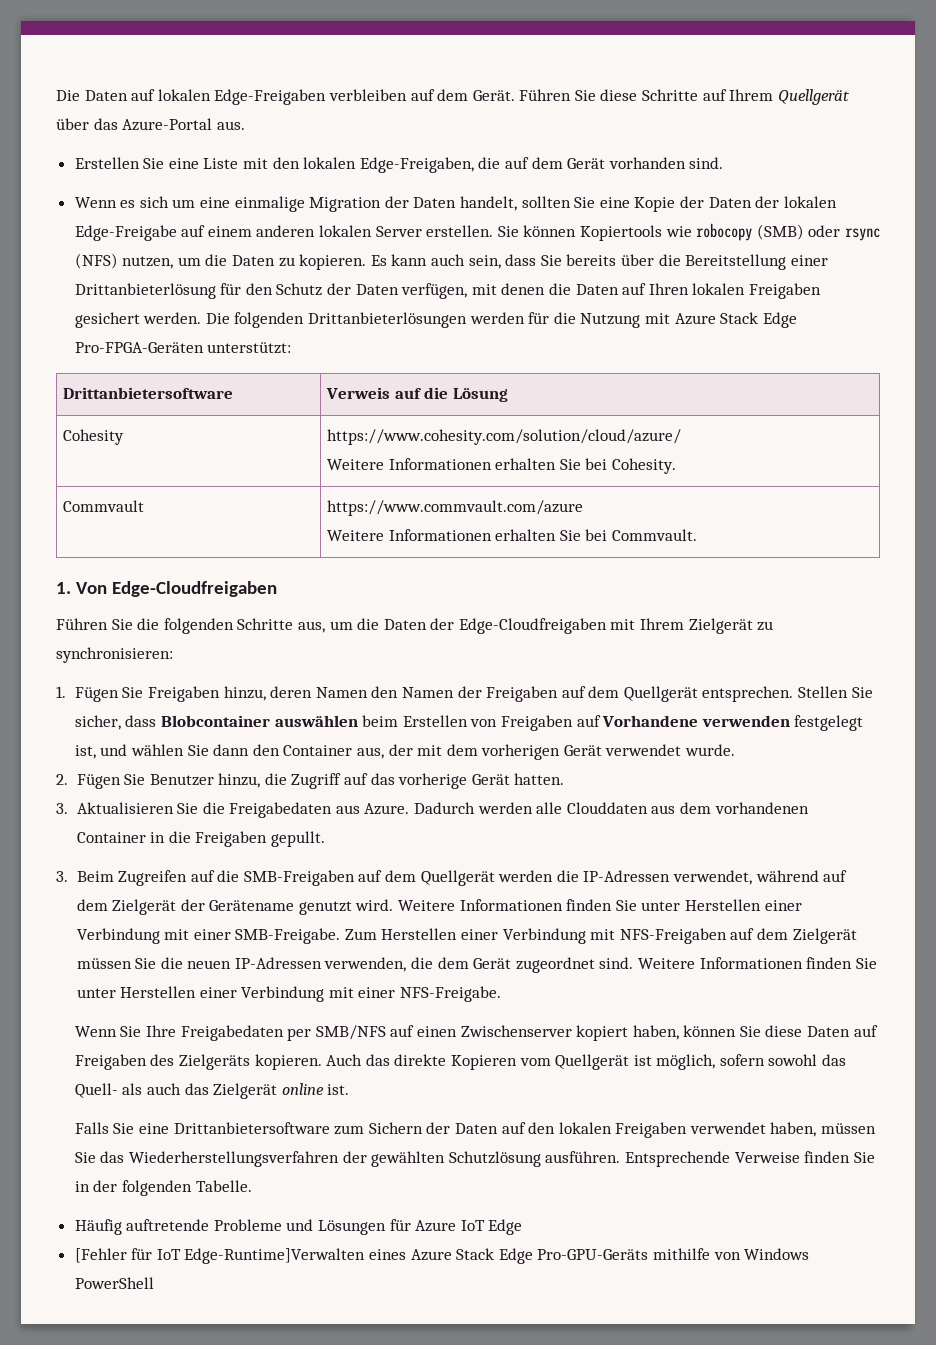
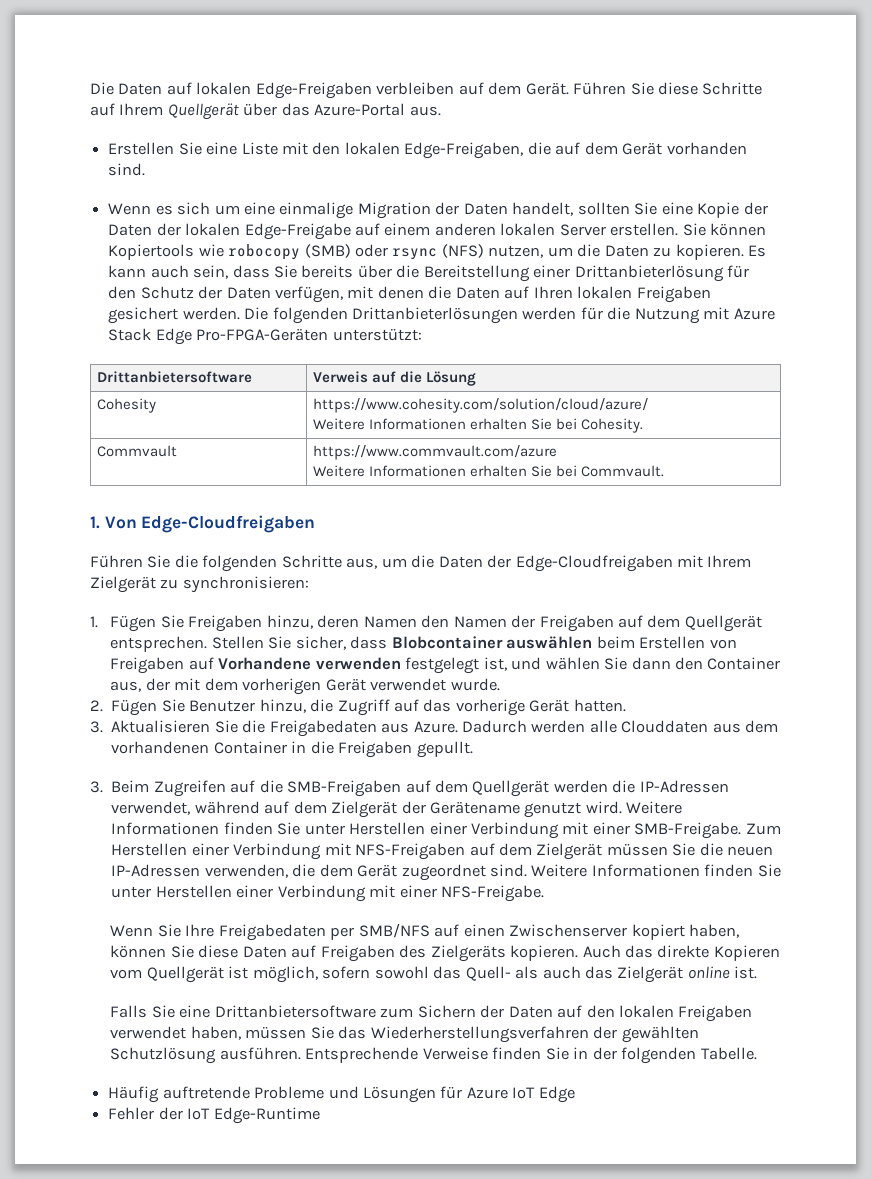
[74,1248,810,1264] [74,1277,154,1289] [Fehler für IoT Edge-Runtime]Verwalten eines Azure Stack Edge Pro-GPU-Geräts mithilfe von Windows PowerShell -> [108,1107,320,1124] Fehler der IoT Edge-Runtime

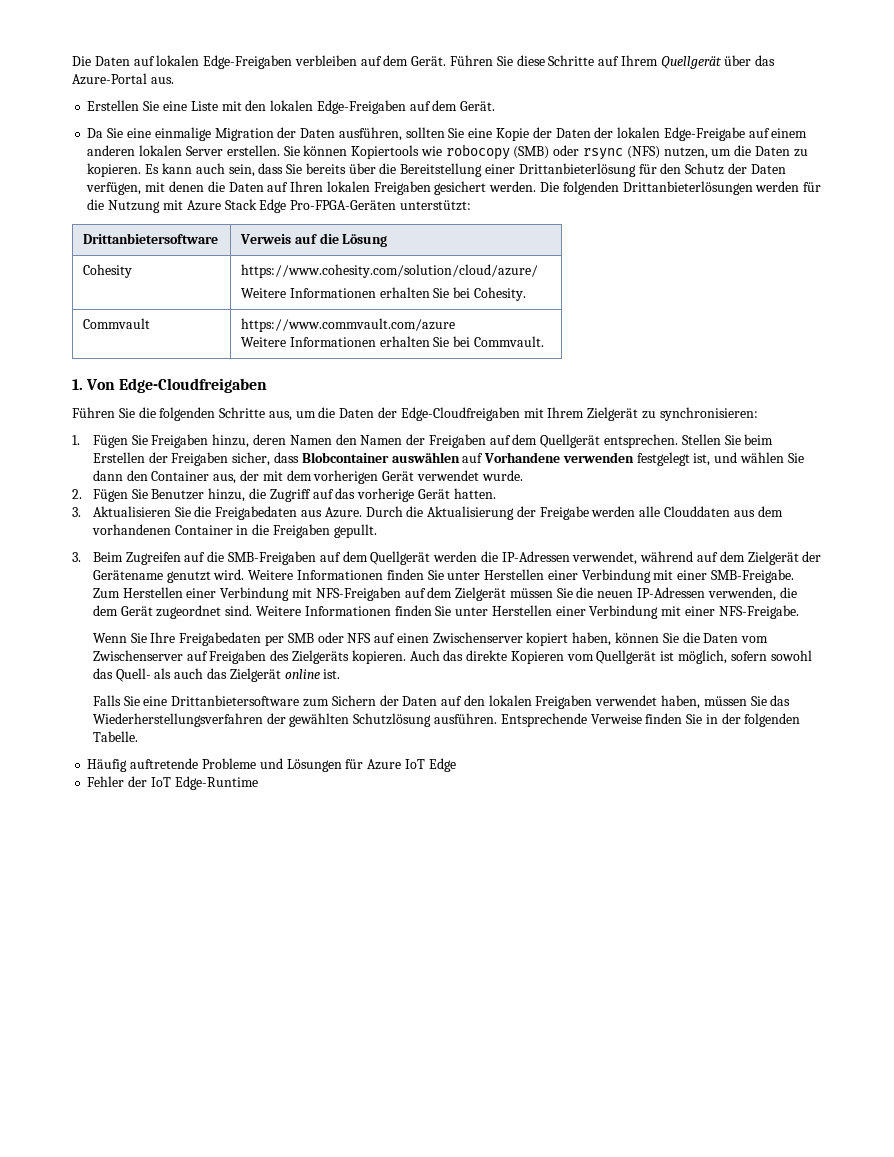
[404,142,747,159] [108,163,146,176] [108,202,240,215] Edge-Freigaben, die auf dem Gerät vorhanden sind. // Wenn es sich um -> [316,100,496,114] [87,128,124,138] Edge-Freigaben auf dem Gerät. // Da Sie
[512,202,574,216] handelt, -> [338,127,402,141] ausführen,
[295,636,737,650] [110,657,185,674] sicher, dass Blobcontainer auswählen beim Erstellen von Freigaben -> [744,434,774,445] [92,452,460,466] beim Erstellen der Freigaben sicher, dass Blobcontainer auswählen
[461,720,527,733] Dadurch -> [365,506,589,520] Durch die Aktualisierung der Freigabe
[358,923,430,938] SMB/NFS -> [287,632,372,643] SMB oder NFS
[198,945,287,958] diese Daten -> [682,632,769,643] [92,650,183,661] die Daten vom Zwischenserver

